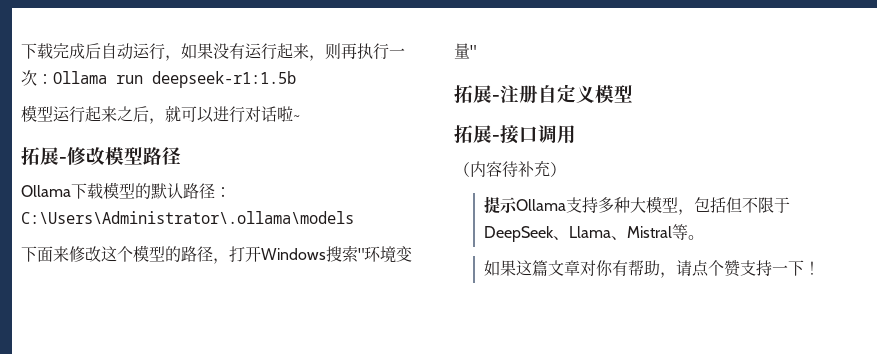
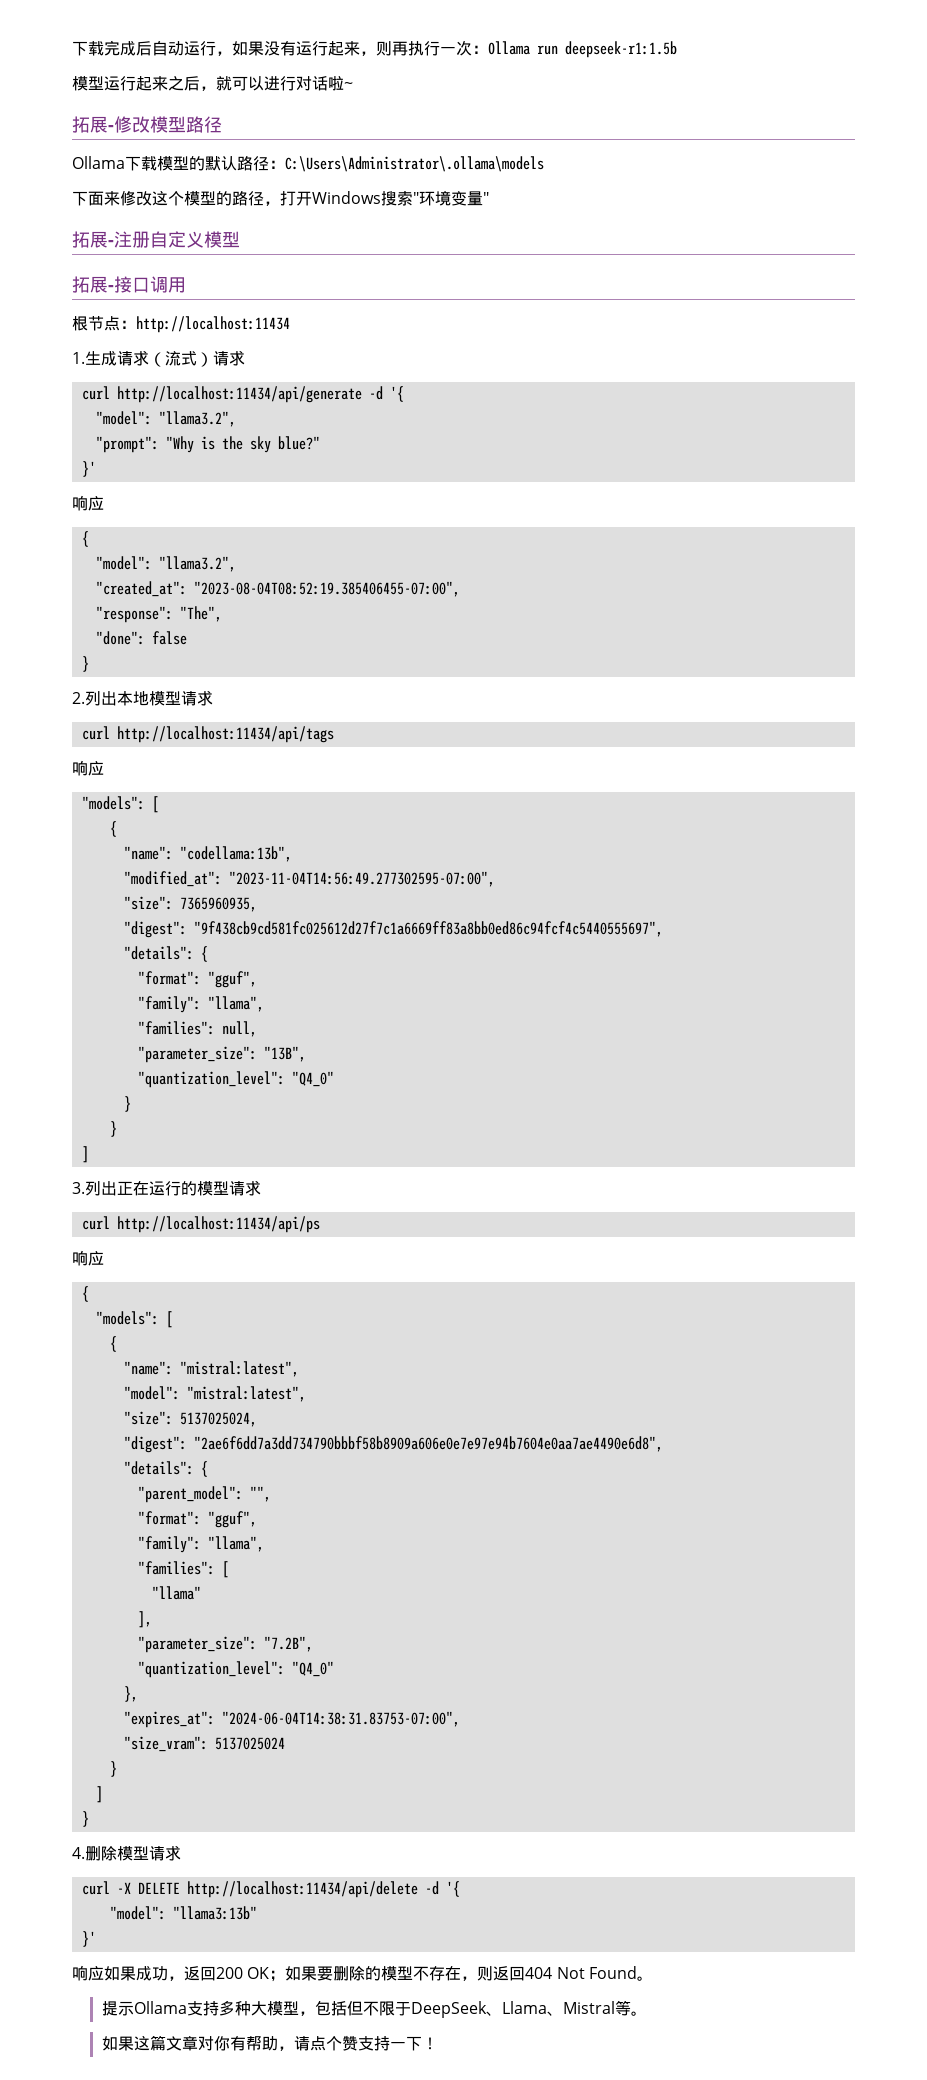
[454,161,566,177] （内容待补充） -> [72,316,290,333] [72,350,245,367] [81,386,404,403] [95,411,236,427] [95,436,320,453] [81,461,96,477] [72,495,104,511] [81,531,89,547] [95,556,236,572] [95,581,460,597] [95,606,222,623] [95,631,187,645] [81,656,89,672] [72,690,213,706] [81,726,334,743] [72,760,104,776] [81,796,159,813] [109,821,117,837] [123,846,292,862] [123,871,495,887] [123,896,257,912] [123,921,663,938] [123,946,208,962] [137,971,257,988] [137,996,264,1013] [137,1021,257,1037] [137,1046,306,1063] [137,1071,334,1088] [123,1096,131,1112] [109,1121,117,1137] [81,1146,89,1163] [72,1180,261,1196] [81,1216,320,1233] [72,1250,104,1266] [81,1286,89,1302] [95,1311,173,1328] [109,1336,117,1352] [123,1361,299,1377] [123,1386,306,1402] [123,1411,257,1427] [123,1436,663,1453] [123,1461,208,1477] [137,1486,271,1503] [137,1511,257,1528] [137,1536,264,1553] [137,1561,229,1578] [151,1586,201,1600] [137,1611,152,1628] [137,1636,313,1653] [137,1661,334,1678] [123,1686,138,1702] [123,1711,460,1728] [123,1736,285,1752] [109,1761,117,1777] [95,1786,103,1803] [81,1811,89,1827] [72,1845,181,1861] [81,1881,460,1898] [109,1906,257,1920] [81,1931,96,1947] [72,1965,653,1982] 根节点：http://localhost:11434 // 1.生成请求（流式）请求 // curl http://localhost:11434/api/generate -d '{ // "model": "llama3.2", // "prompt": "Why is the sky blue?" // }' // 响应 // { // "model": "llama3.2", // "created_at": "2023-08-04T08:52:19.385406455-07:00", // "response": "The", // "done": false // } // 2.列出本地模型请求 // curl http://localhost:11434/api/tags // 响应 // "models": [ // { // "name": "codellama:13b", // "modified_at": "2023-11-04T14:56:49.277302595-07:00", // "size": 7365960935, // "digest": "9f438cb9cd581fc025612d27f7c1a6669ff83a8bb0ed86c94fcf4c5440555697", // "details": { // "format": "gguf", // "family": "llama", // "families": null, // "parameter_size": "13B", // "quantization_level": "Q4_0" // } // } // ] // 3.列出正在运行的模型请求 // curl http://localhost:11434/api/ps // 响应 // { // "models": [ // { // "name": "mistral:latest", // "model": "mistral:latest", // "size": 5137025024, // "digest": "2ae6f6dd7a3dd734790bbbf58b8909a606e0e7e97e94b7604e0aa7ae4490e6d8", // "details": { // "parent_model": "", // "format": "gguf", // "family": "llama", // "families": [ // "llama" // ], // "parameter_size": "7.2B", // "quantization_level": "Q4_0" // }, // "expires_at": "2024-06-04T14:38:31.83753-07:00", // "size_vram": 5137025024 // } // ] // } // 4.删除模型请求 // curl -X DELETE http://localhost:11434/api/delete -d '{ // "model": "llama3:13b" // }' // 响应如果成功，返回200 OK；如果要删除的模型不存在，则返回404 Not Found。

